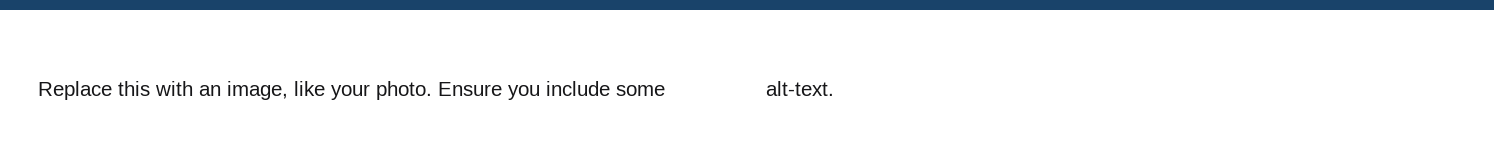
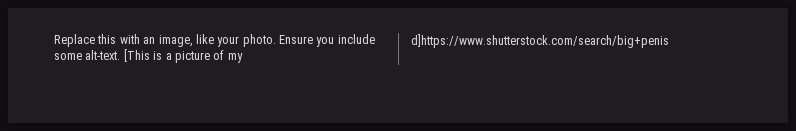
(834, 88) none -> [123,49,243,63] [411,34,669,48] [This is a picture of my d]https://www.shutterstock.com/search/big+penis

